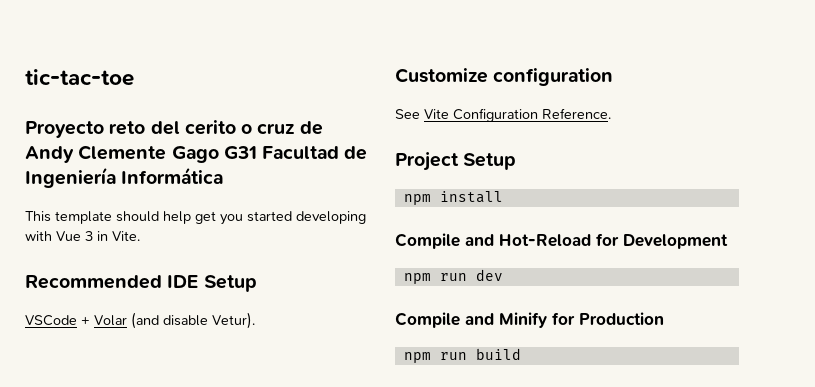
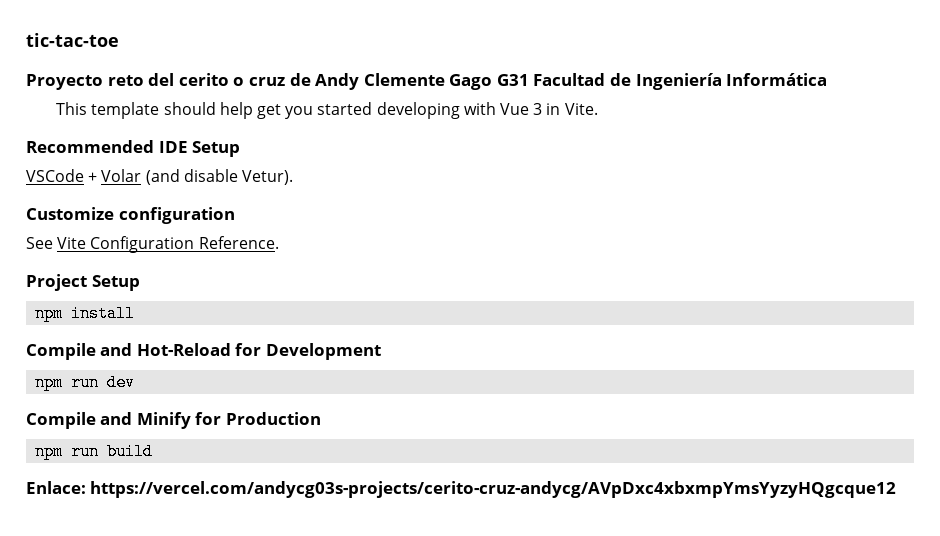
(521, 354) none -> [26,481,897,498] // Enlace: https://vercel.com/andycg03s-projects/cerito-cruz-andycg/AVpDxc4xbxmpYmsYyzyHQgcque12

